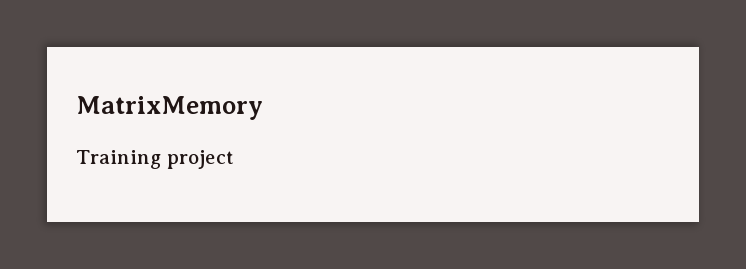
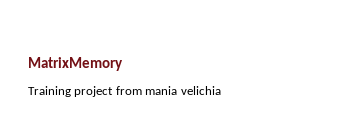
(234, 159) none -> [115,86,221,95] from mania velichia

